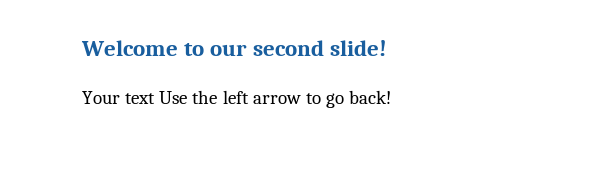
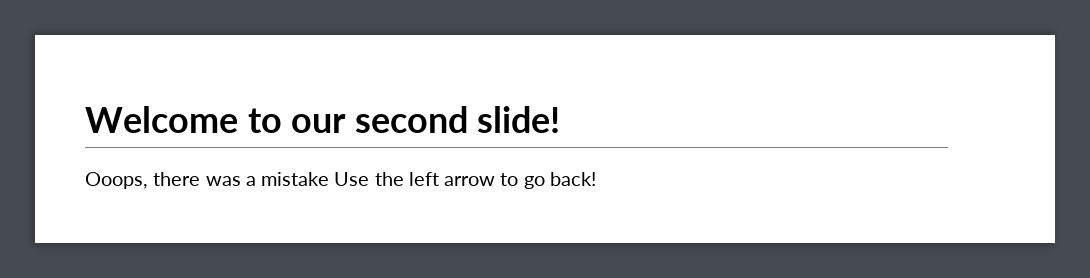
[82,91,156,104] Your text -> [85,172,330,189] Ooops, there was a mistake

